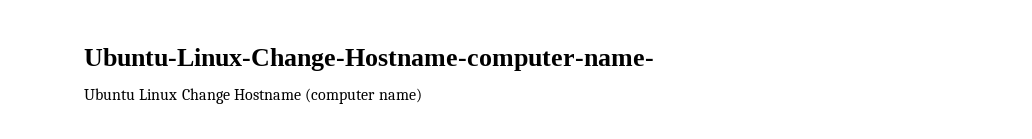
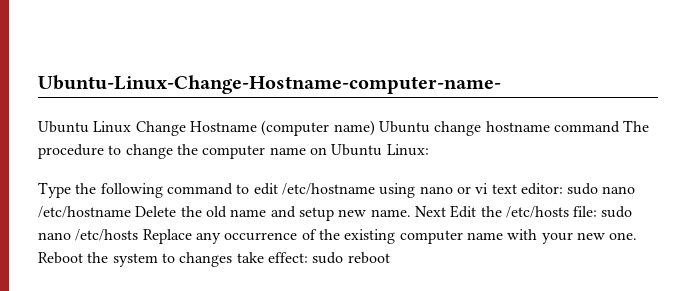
(422, 95) none -> [378,120,650,136] [38,144,429,159] [38,182,636,198] [38,205,633,221] [38,229,638,244] [38,252,390,267] Ubuntu change hostname command The procedure to change the computer name on Ubuntu Linux: // Type the following command to edit /etc/hostname using nano or vi text editor: sudo nano /etc/hostname Delete the old name and setup new name. Next Edit the /etc/hosts file: sudo nano /etc/hosts Replace any occurrence of the existing computer name with your new one. Reboot the system to changes take effect: sudo reboot

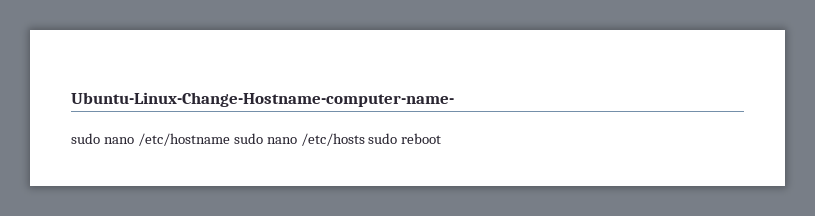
[38,120,650,136] [38,144,429,159] [38,182,636,198] [38,205,633,221] [38,229,638,244] [38,252,308,267] Ubuntu Linux Change Hostname (computer name) Ubuntu change hostname command The procedure to change the computer name on Ubuntu Linux: // Type the following command to edit /etc/hostname using nano or vi text editor: sudo nano /etc/hostname Delete the old name and setup new name. Next Edit the /etc/hosts file: sudo nano /etc/hosts Replace any occurrence of the existing computer name with your new one. Reboot the system to changes take effect: -> [71,133,365,146] sudo nano /etc/hostname sudo nano /etc/hosts

